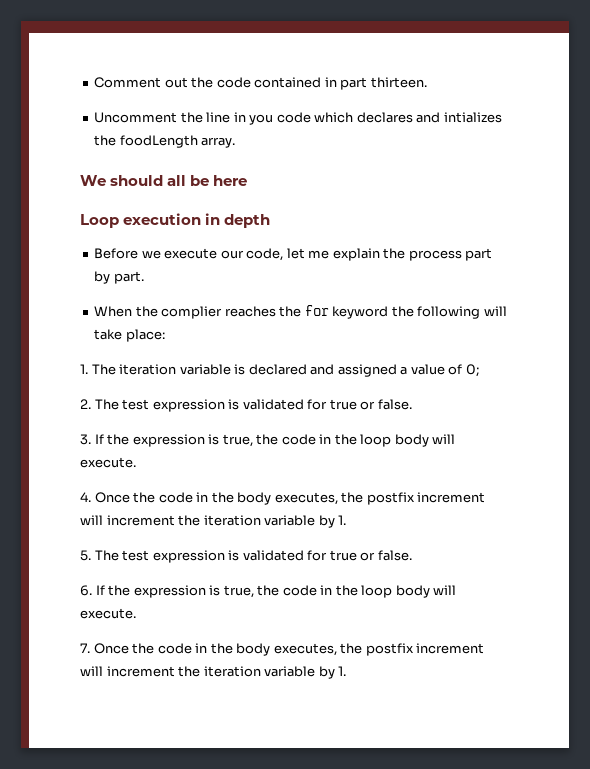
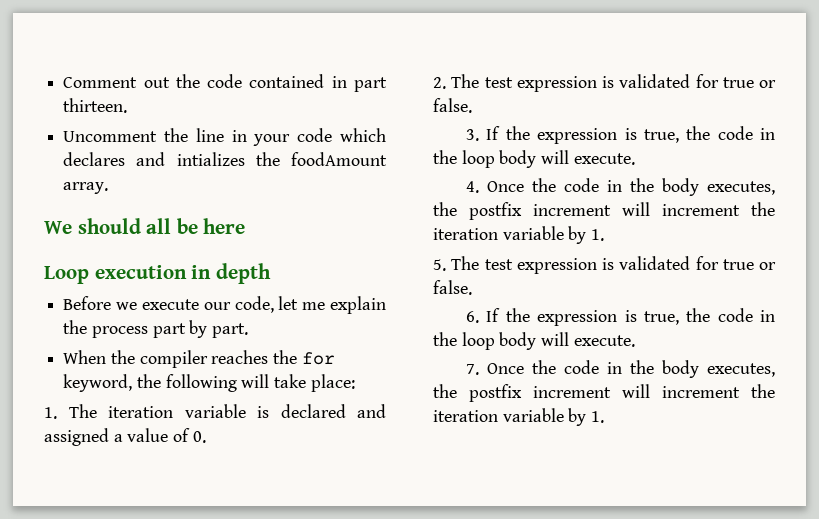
[249,114,274,125] you -> [253,134,291,146] your
[119,135,198,148] foodLength -> [291,152,387,166] foodAmount
[161,306,223,319] complier -> [139,350,208,368] compiler
[332,306,389,319] keyword -> [63,374,133,392] keyword,
[465,364,479,377] 0; -> [192,431,206,443] 0.

